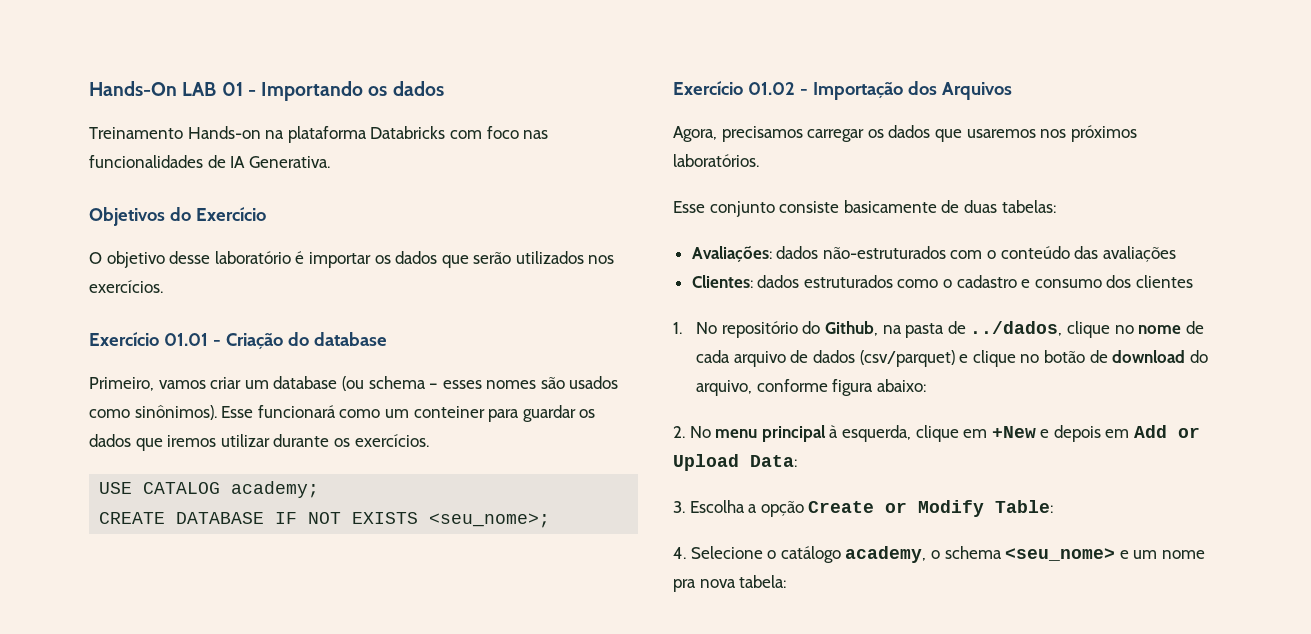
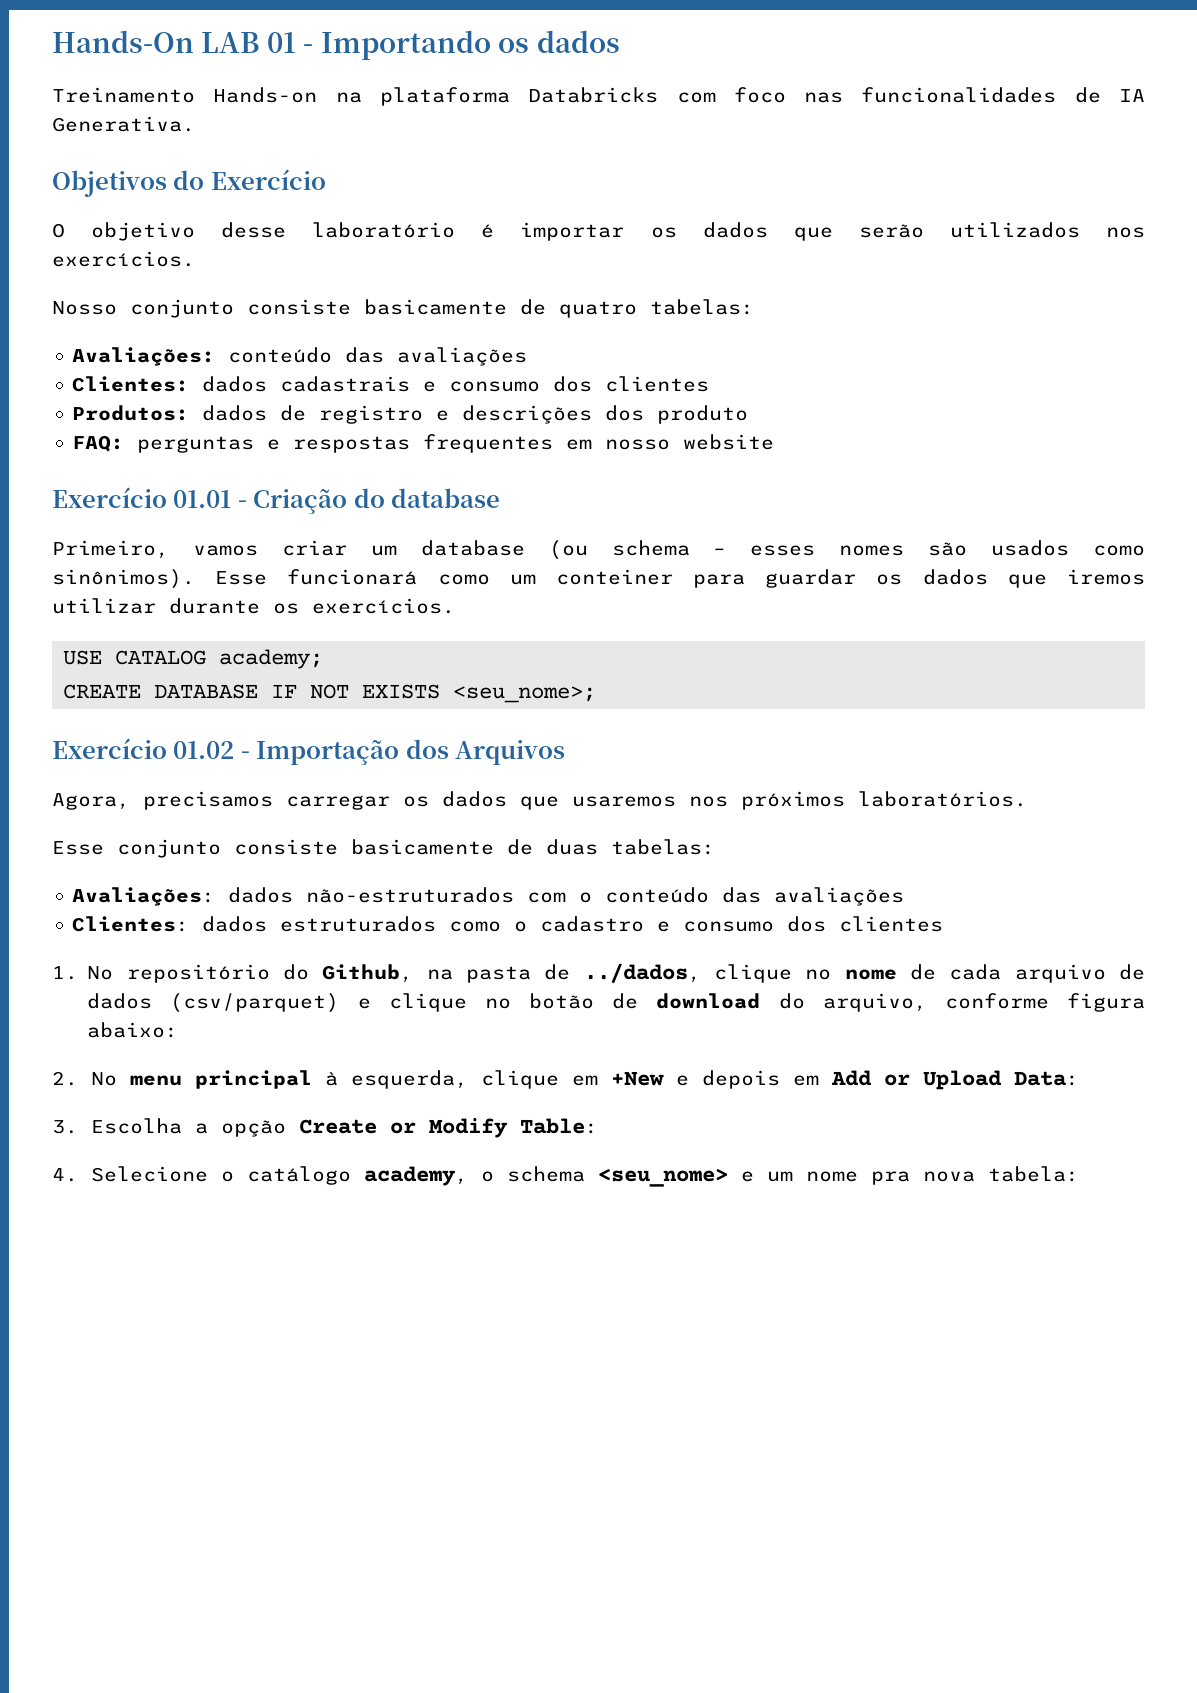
(163, 286) none -> [52,299,754,318] [72,347,528,366] [72,376,710,392] [72,405,749,424] [72,434,775,453] // Nosso conjunto consiste basicamente de quatro tabelas: // Avaliações: conteúdo das avaliações // Clientes: dados cadastrais e consumo dos clientes // Produtos: dados de registro e descrições dos produto // FAQ: perguntas e respostas frequentes em nosso website

